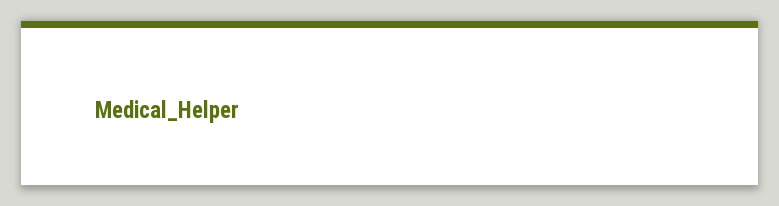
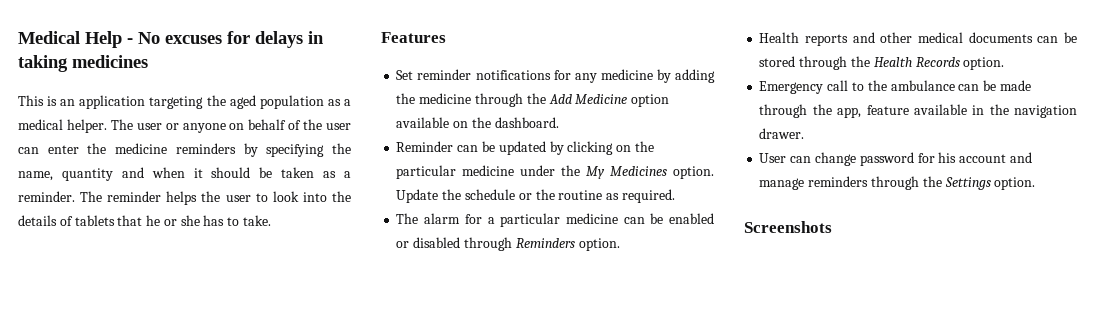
[95,100,239,123] Medical_Helper -> [18,31,324,48] [18,55,148,72] [18,95,351,109] [18,119,351,133] [18,143,351,157] [18,167,352,181] [18,191,351,205] [18,215,272,226] [381,32,446,43] [396,69,715,83] [396,93,670,107] [396,117,559,128] [396,141,654,155] [396,165,714,179] [396,189,675,203] [396,213,714,227] [396,237,620,251] [759,32,1077,46] [759,56,1005,70] [759,80,1031,94] [759,104,1077,118] [759,128,805,139] [759,152,1032,166] [759,176,1036,190] [744,221,832,233] Medical Help - No excuses for delays in taking medicines // This is an application targeting the aged population as a medical helper. The user or anyone on behalf of the user can enter the medicine reminders by specifying the name, quantity and when it should be taken as a reminder. The reminder helps the user to look into the details of tablets that he or she has to take. // Features // Set reminder notifications for any medicine by adding the medicine through the Add Medicine option available on the dashboard. // Reminder can be updated by clicking on the particular medicine under the My Medicines option. Update the schedule or the routine as required. // The alarm for a particular medicine can be enabled or disabled through Reminders option. // Health reports and other medical documents can be stored through the Health Records option. // Emergency call to the ambulance can be made through the app, feature available in the navigation drawer. // User can change password for his account and manage reminders through the Settings option. // Screenshots

